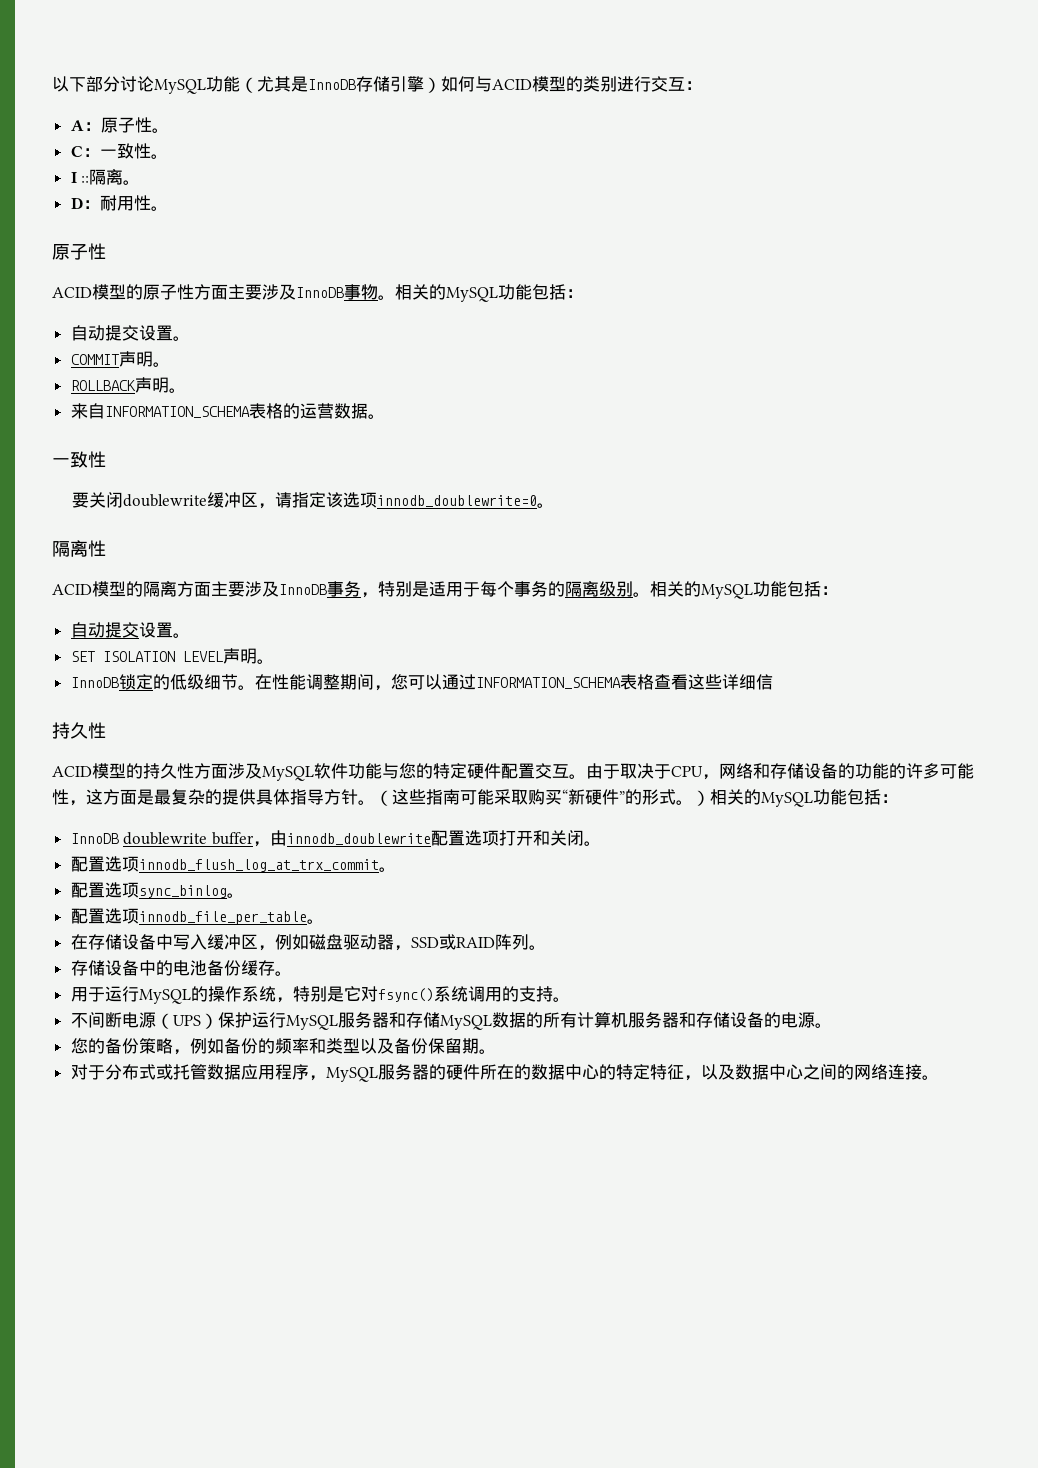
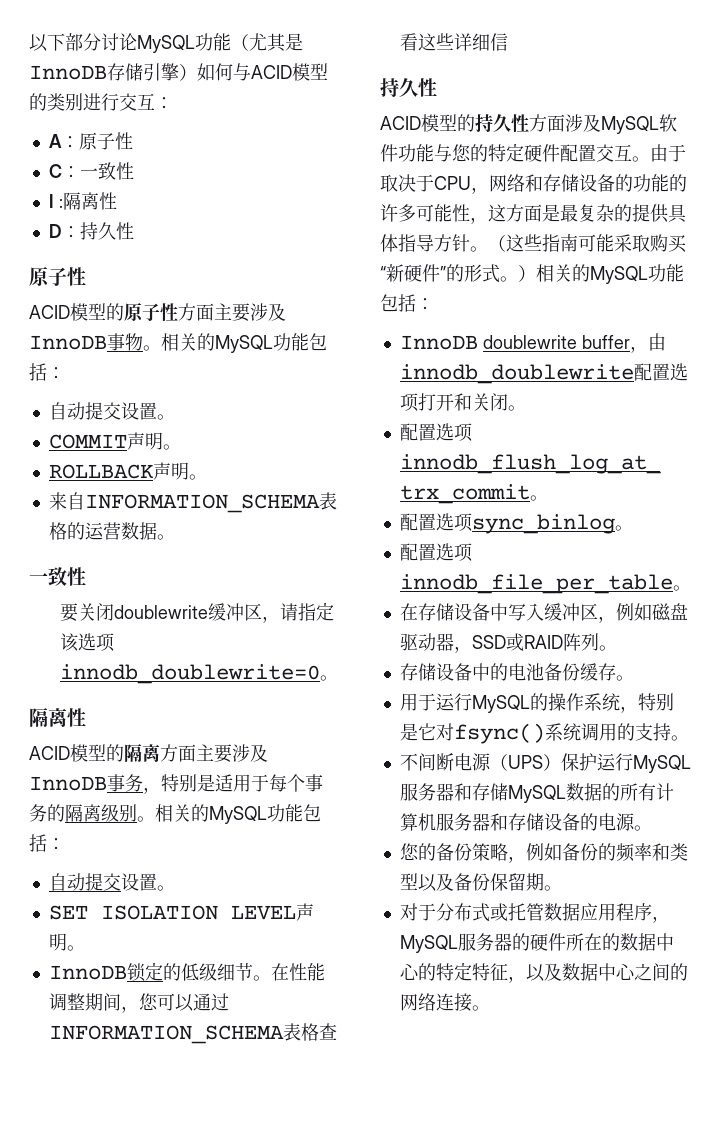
[151,128,169,133] 。 -> (133, 141) none
[150,154,168,159] 。 -> (134, 171) none
[81,169,141,185] ::隔离。 -> [58,192,117,210] :隔离性
[99,195,168,211] 耐用性。 -> [79,222,134,240] 持久性

